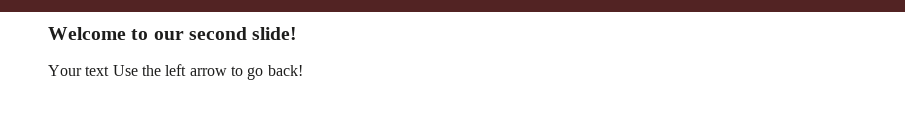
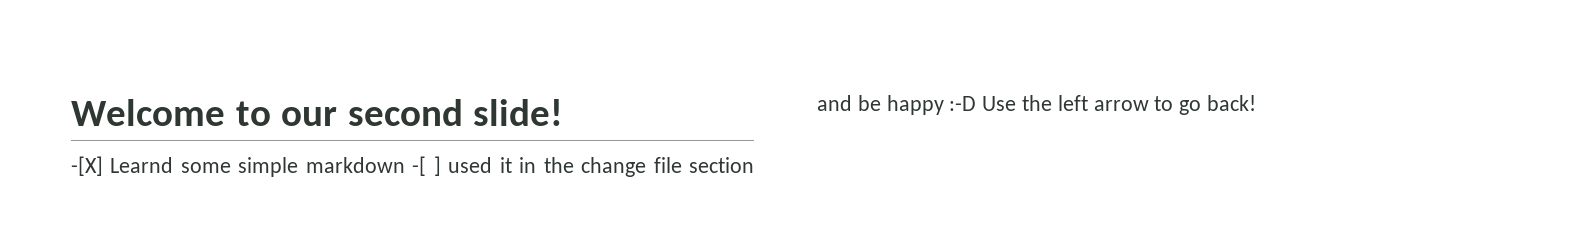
[48,65,110,76] Your text -> [71,156,754,177] [817,95,977,115] -[X] Learnd some simple markdown -[ ] used it in the change file section and be happy :-D

